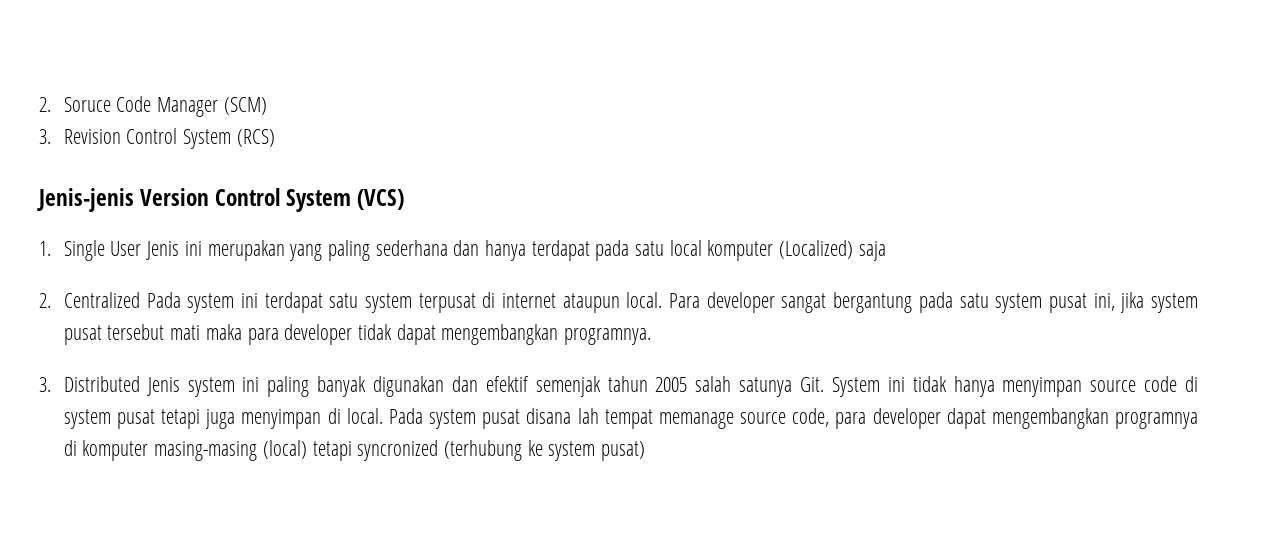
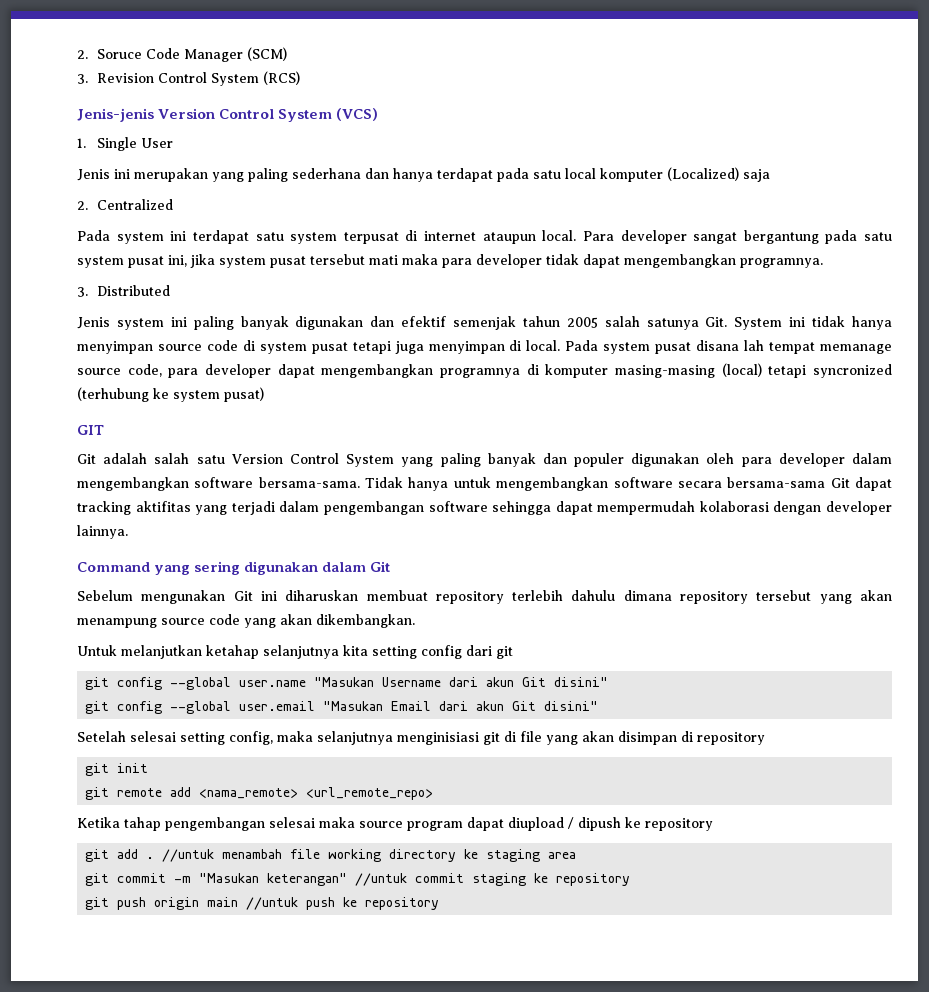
(142, 248) none -> (173, 143) //
(140, 300) none -> (173, 204) //
(140, 384) none -> (170, 290) //
(645, 451) none -> [77,425,104,435] [77,453,892,467] [77,477,893,491] [77,501,893,515] [77,525,128,539] [77,561,391,575] [77,590,892,604] [77,614,415,628] [77,645,513,659] [85,677,609,690] [85,701,599,714] [77,731,765,745] [85,763,149,776] [85,787,434,800] [77,817,713,831] [85,849,577,862] [85,873,631,886] [85,897,440,910] // GIT // Git adalah salah satu Version Control System yang paling banyak dan populer digunakan oleh para developer dalam mengembangkan software bersama-sama. Tidak hanya untuk mengembangkan software secara bersama-sama Git dapat tracking aktifitas yang terjadi dalam pengembangan software sehingga dapat mempermudah kolaborasi dengan developer lainnya. // Command yang sering digunakan dalam Git // Sebelum mengunakan Git ini diharuskan membuat repository terlebih dahulu dimana repository tersebut yang akan menampung source code yang akan dikembangkan. // Untuk melanjutkan ketahap selanjutnya kita setting config dari git // git config --global user.name "Masukan Username dari akun Git disini" // git config --global user.email "Masukan Email dari akun Git disini" // Setelah selesai setting config, maka selanjutnya menginisiasi git di file yang akan disimpan di repository // git init // git remote add <nama_remote> <url_remote_repo> // Ketika tahap pengembangan selesai maka source program dapat diupload / dipush ke repository // git add . //untuk menambah file working directory ke staging area // git commit -m "Masukan keterangan" //untuk commit staging ke repository // git push origin main //untuk push ke repository

